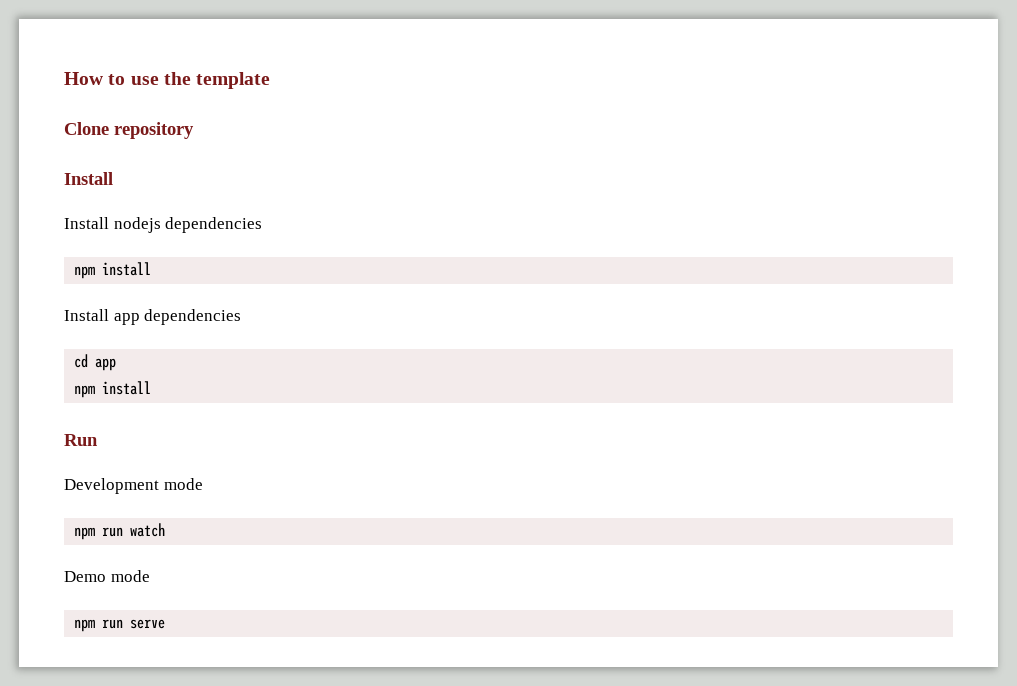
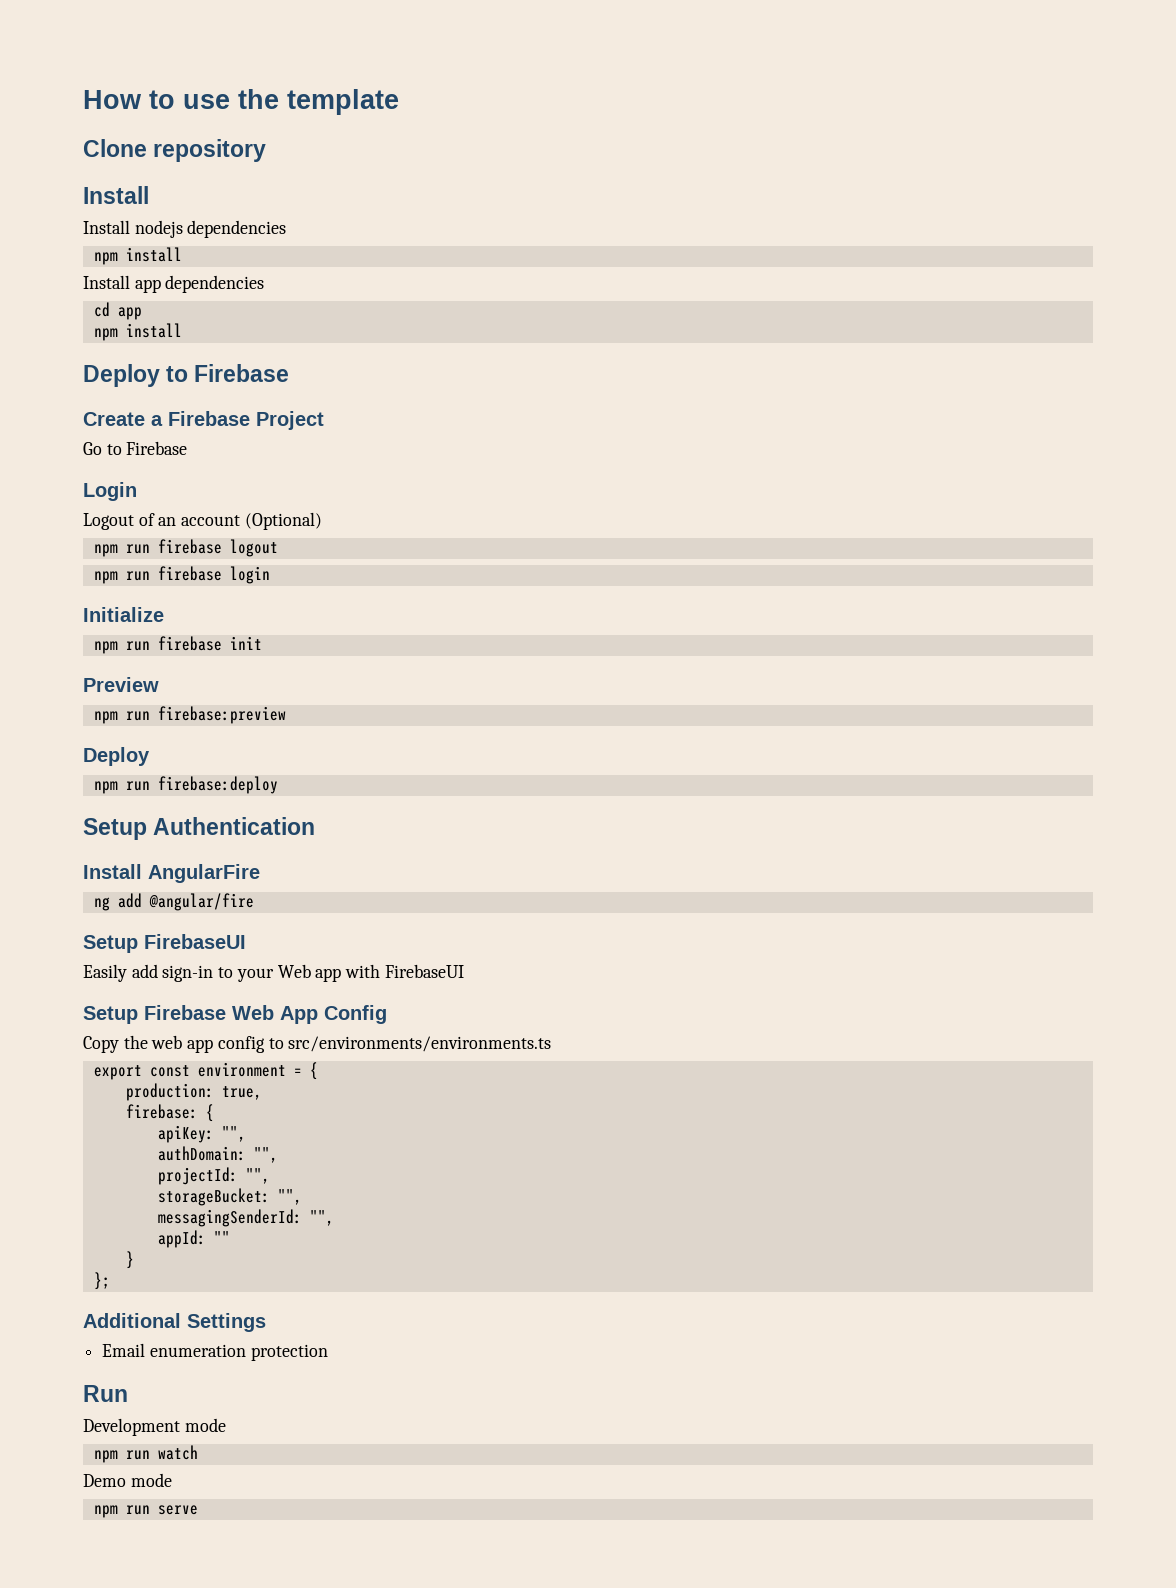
(152, 388) none -> [83,364,290,387] [83,411,324,430] [83,441,188,455] [83,482,137,501] [83,512,322,530] [93,539,278,557] [93,566,270,584] [83,607,164,622] [93,636,262,654] [83,677,159,692] [93,706,286,724] [83,747,150,766] [93,776,278,794] [83,817,316,840] [83,864,260,883] [93,893,254,911] [83,934,246,953] [83,964,464,982] [83,1005,387,1024] [83,1035,552,1053] [93,1062,318,1080] [125,1083,262,1101] [125,1104,214,1122] [157,1125,246,1143] [157,1146,278,1163] [157,1167,270,1185] [157,1188,302,1206] [157,1209,334,1227] [157,1230,230,1248] [125,1251,134,1269] [93,1272,110,1290] [83,1313,266,1332] [102,1343,328,1361] // Deploy to Firebase // Create a Firebase Project // Go to Firebase // Login // Logout of an account (Optional) // npm run firebase logout // npm run firebase login // Initialize // npm run firebase init // Preview // npm run firebase:preview // Deploy // npm run firebase:deploy // Setup Authentication // Install AngularFire // ng add @angular/fire // Setup FirebaseUI // Easily add sign-in to your Web app with FirebaseUI // Setup Firebase Web App Config // Copy the web app config to src/environments/environments.ts // export const environment = { // production: true, // firebase: { // apiKey: "", // authDomain: "", // projectId: "", // storageBucket: "", // messagingSenderId: "", // appId: "" // } // }; // Additional Settings // Email enumeration protection

